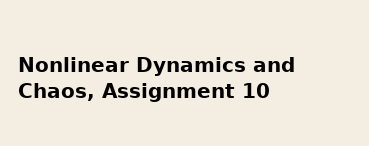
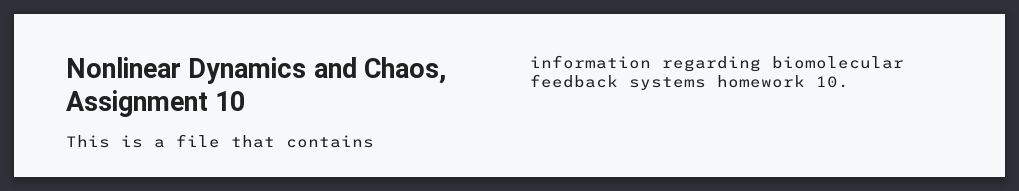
(270, 90) none -> [66,134,374,148] [530,55,904,72] [530,74,849,90] // This is a file that contains information regarding biomolecular feedback systems homework 10.

